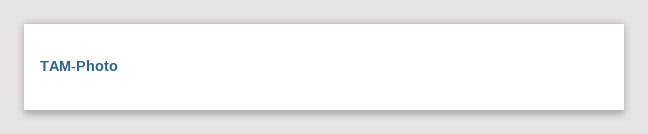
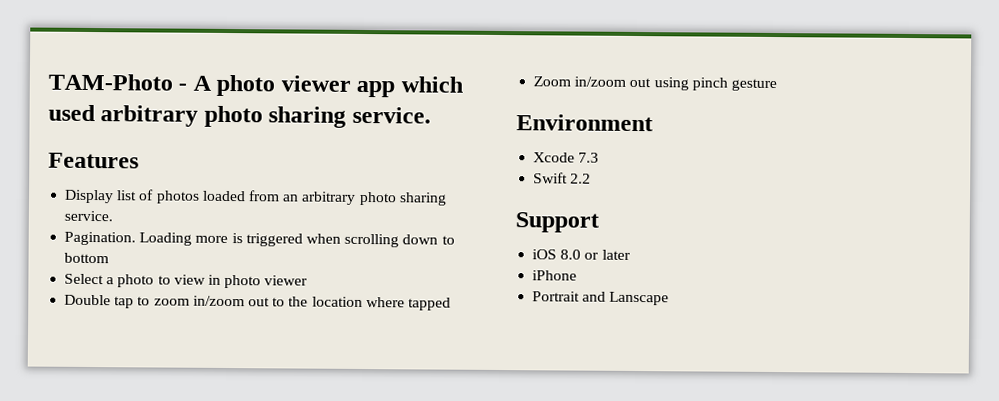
(118, 65) none -> [178,74,463,98] [48,104,431,128] [48,152,139,169] [64,189,447,206] [64,210,114,222] [64,231,455,248] [64,252,110,264] [64,273,309,289] [64,294,451,311] [533,76,777,92] [516,114,653,132] [533,152,600,163] [533,172,592,184] [515,212,599,233] [532,249,631,260] [532,270,578,281] [532,291,670,306] - A photo viewer app which used arbitrary photo sharing service. // Features // Display list of photos loaded from an arbitrary photo sharing service. // Pagination. Loading more is triggered when scrolling down to bottom // Select a photo to view in photo viewer // Double tap to zoom in/zoom out to the location where tapped // Zoom in/zoom out using pinch gesture // Environment // Xcode 7.3 // Swift 2.2 // Support // iOS 8.0 or later // iPhone // Portrait and Lanscape

